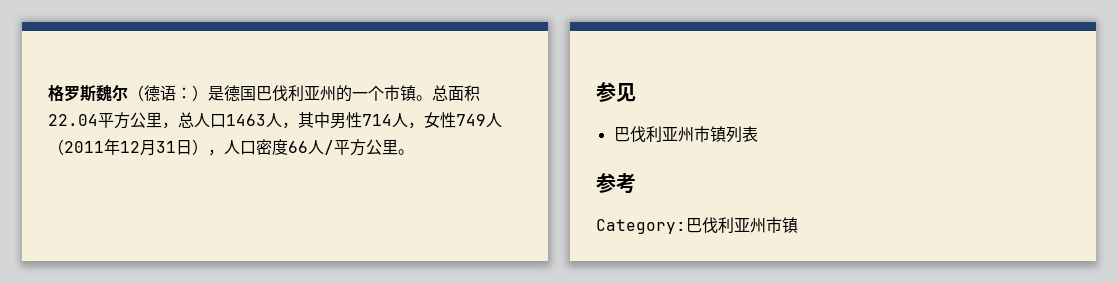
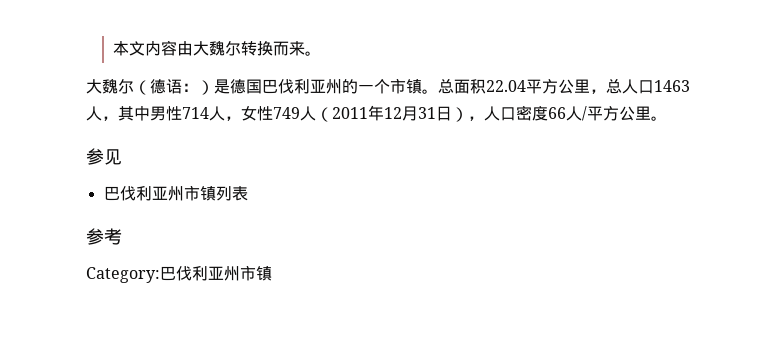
[48,84,96,102] 格罗斯 -> [113,40,322,56] [86,79,102,94] 本文内容由大魏尔转换而来。 // 大

